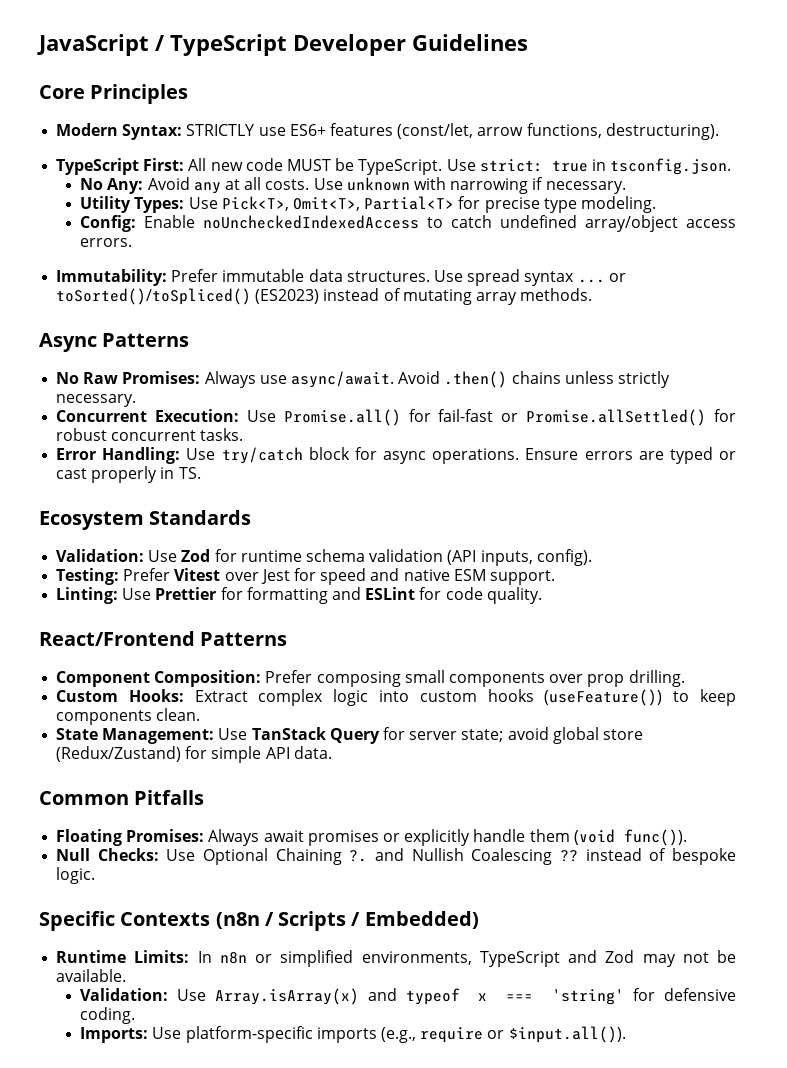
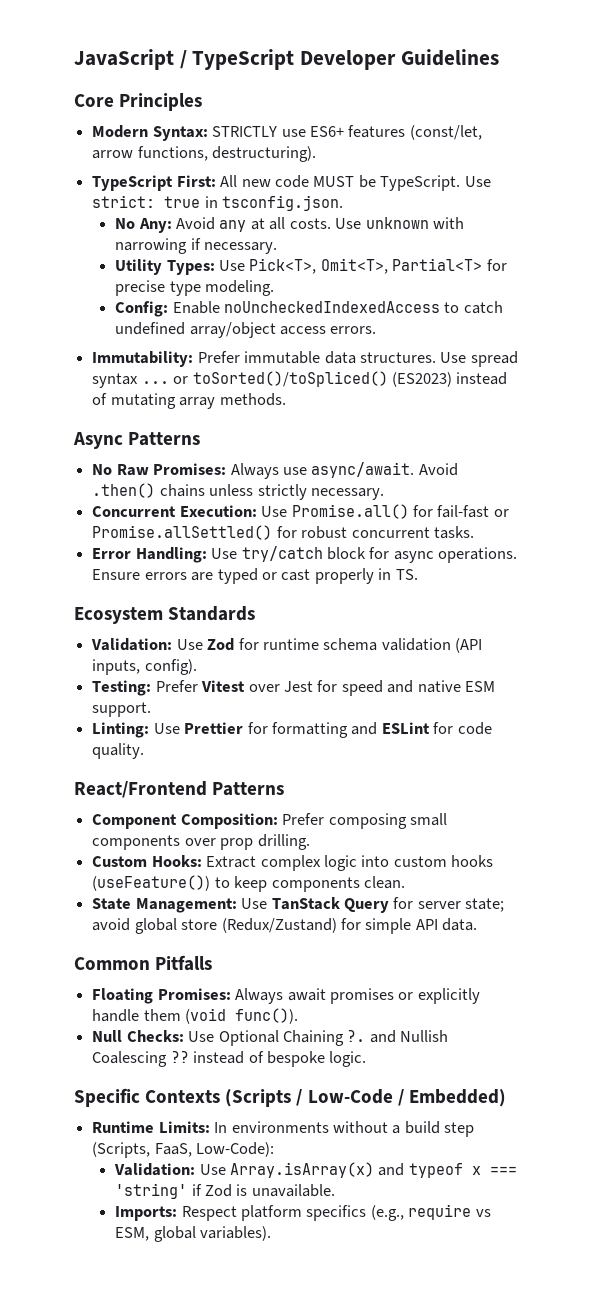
[215,911,347,931] (n8n / Scripts -> [225,1089,393,1107] (Scripts / Low-Code
[219,950,736,967] [56,969,127,982] n8n or simplified environments, TypeScript and Zod may not be available. -> [231,1121,475,1137] [92,1142,275,1158] environments without a build step (Scripts, FaaS, Low-Code):
[633,988,736,1001] [80,1007,136,1024] [80,1026,626,1043] for defensive coding. // Imports: Use platform-specific imports (e.g., require or $input.all()). -> [191,1184,335,1197] [115,1204,491,1221] [115,1226,271,1242] if Zod is unavailable. // Imports: Respect platform specifics (e.g., require vs ESM, global variables).

